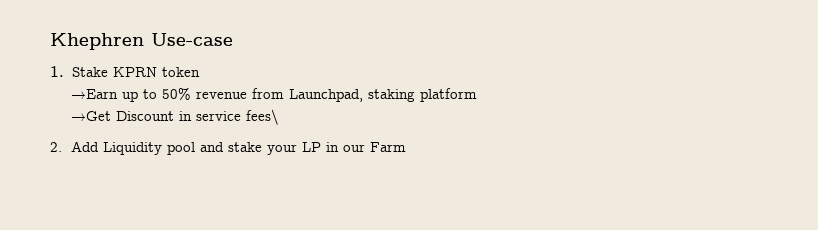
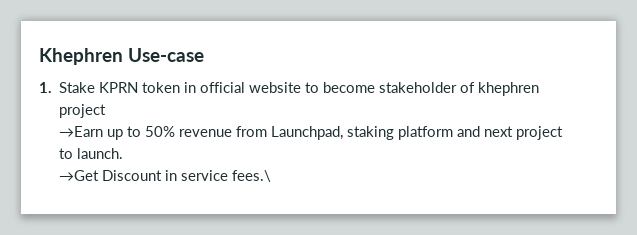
(200, 72) none -> [184,82,540,96] [59,104,107,118] in official website to become stakeholder of khephren project
(478, 95) none -> [457,126,564,140] [59,148,124,159] and next project to launch.
[246,109,280,125] [50,141,407,155] fees\ // 2. Add Liquidity pool and stake your LP in our Farm -> [232,170,272,182] fees.\

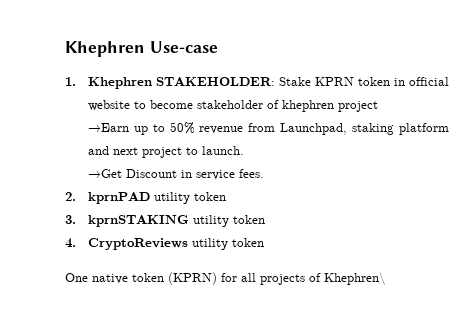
(52, 87) none -> [87,77,275,89] Khephren STAKEHOLDER:
[232,170,272,182] fees.\ -> [238,169,264,178] [65,192,226,204] [65,215,265,227] [65,238,264,250] [65,272,386,286] fees. // 2. kprnPAD utility token // 3. kprnSTAKING utility token // 4. CryptoReviews utility token // One native token (KPRN) for all projects of Khephren\

